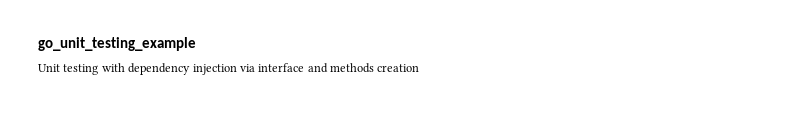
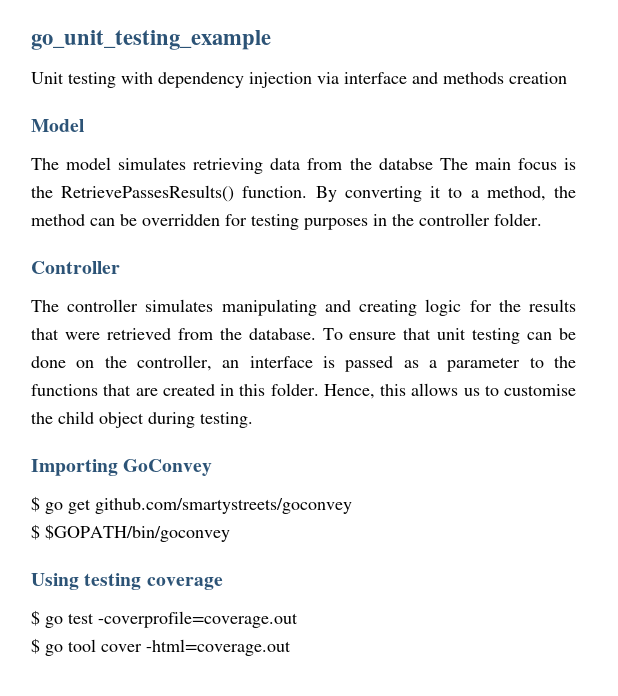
(420, 68) none -> [31,119,84,132] [31,157,576,174] [31,185,576,202] [31,213,542,230] [31,261,120,274] [31,299,576,316] [31,328,576,344] [31,355,576,372] [31,383,576,399] [31,411,253,428] [31,459,213,476] [31,496,352,514] [31,524,230,542] [31,573,223,590] [31,610,298,628] [31,638,291,656] // Model // The model simulates retrieving data from the databse The main focus is the RetrievePassesResults() function. By converting it to a method, the method can be overridden for testing purposes in the controller folder. // Controller // The controller simulates manipulating and creating logic for the results that were retrieved from the database. To ensure that unit testing can be done on the controller, an interface is passed as a parameter to the functions that are created in this folder. Hence, this allows us to customise the child object during testing. // Importing GoConvey // $ go get github.com/smartystreets/goconvey // $ $GOPATH/bin/goconvey // Using testing coverage // $ go test -coverprofile=coverage.out // $ go tool cover -html=coverage.out

